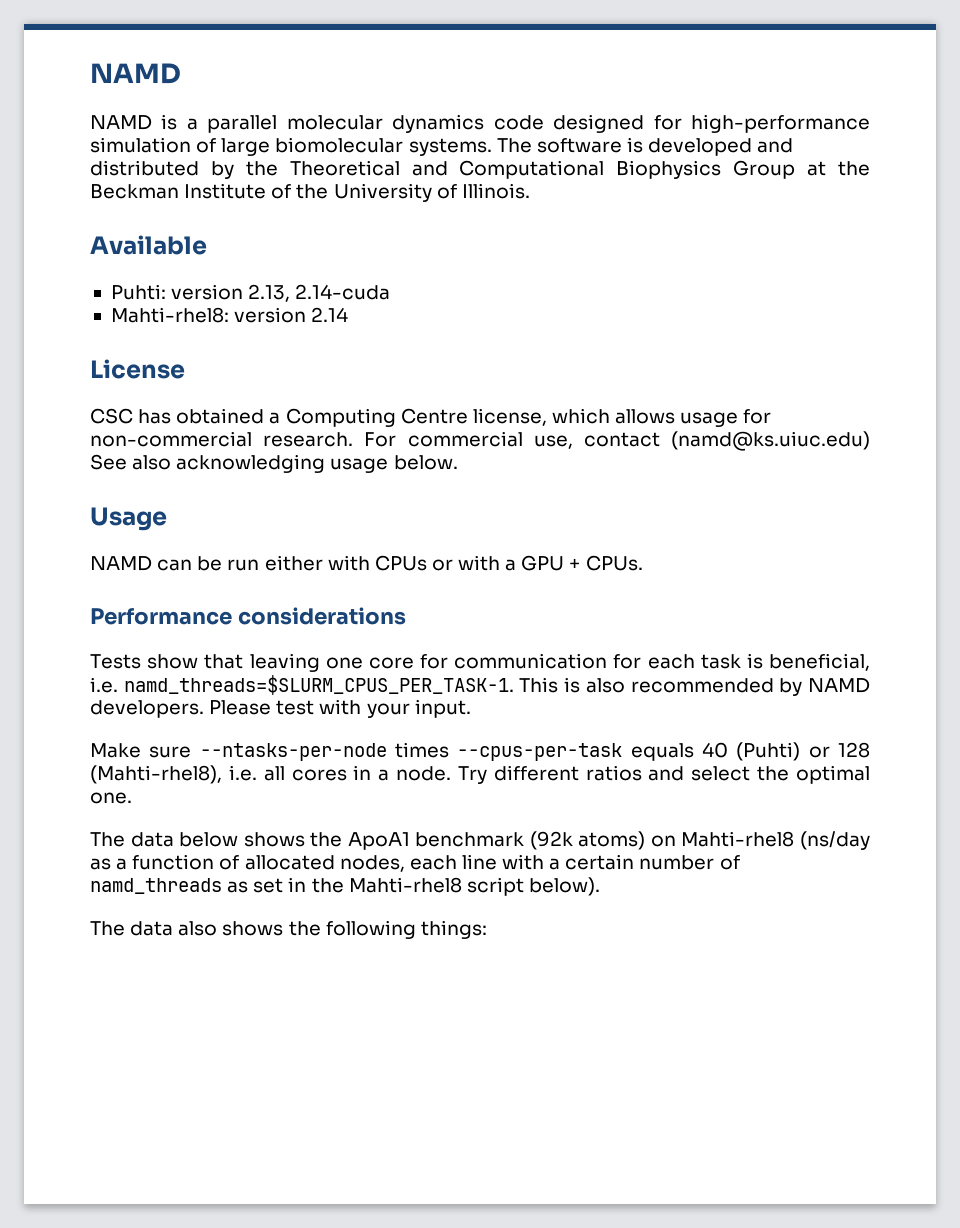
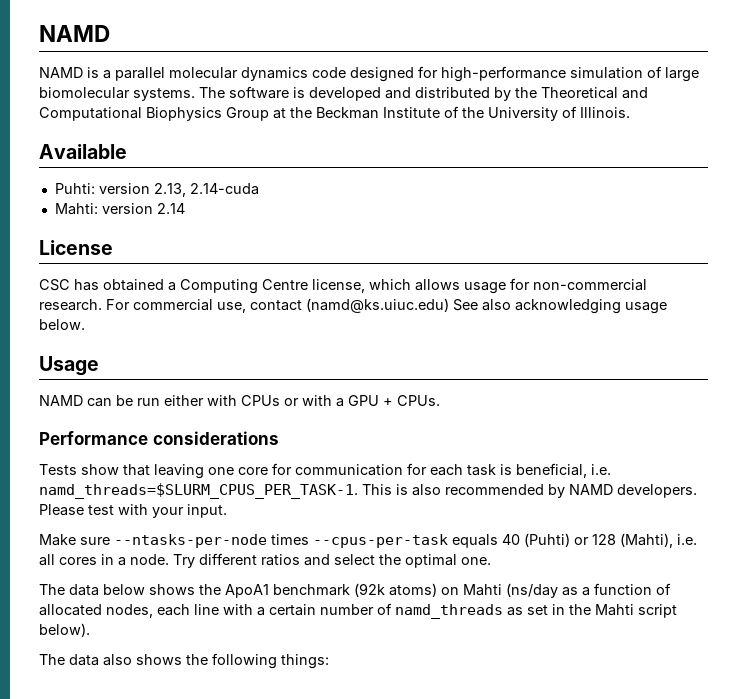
[110,307,229,323] Mahti-rhel8: -> [54,203,98,215] Mahti:
[90,765,222,784] (Mahti-rhel8), -> [620,533,673,548] (Mahti),
[681,831,795,847] Mahti-rhel8 -> [463,584,502,596] Mahti
[348,877,462,893] Mahti-rhel8 -> [595,604,634,616] Mahti

